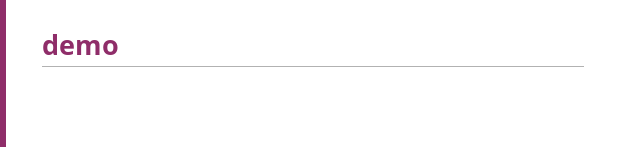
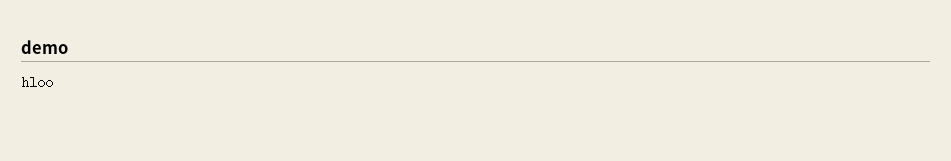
(119, 44) none -> [21,77,53,87] // hloo

